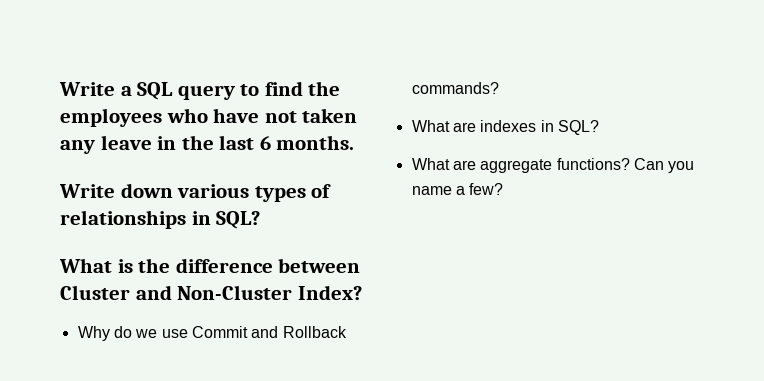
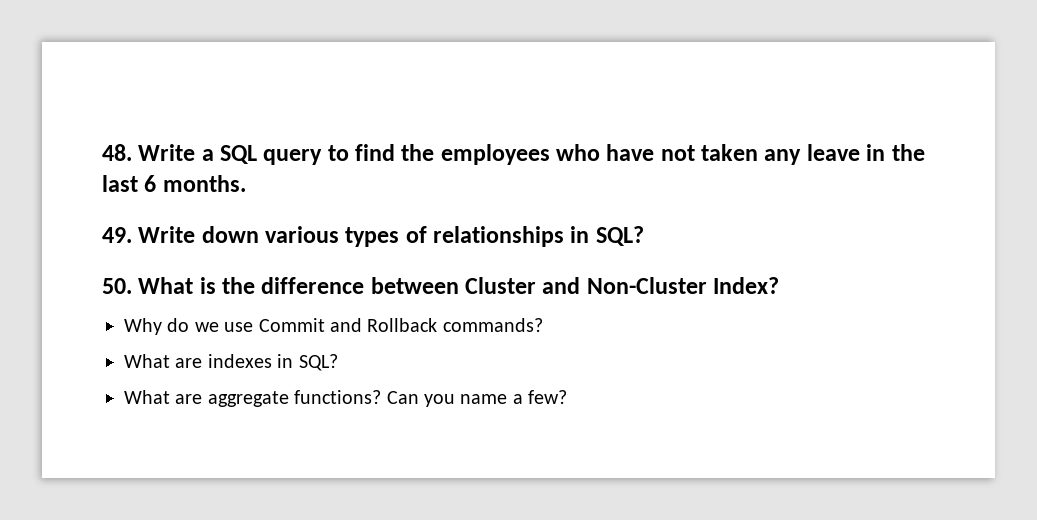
(59, 89) none -> [102,144,132,161] 48.
(355, 142) none -> [102,227,132,243] 49.
(261, 220) none -> [102,278,132,294] 50.

